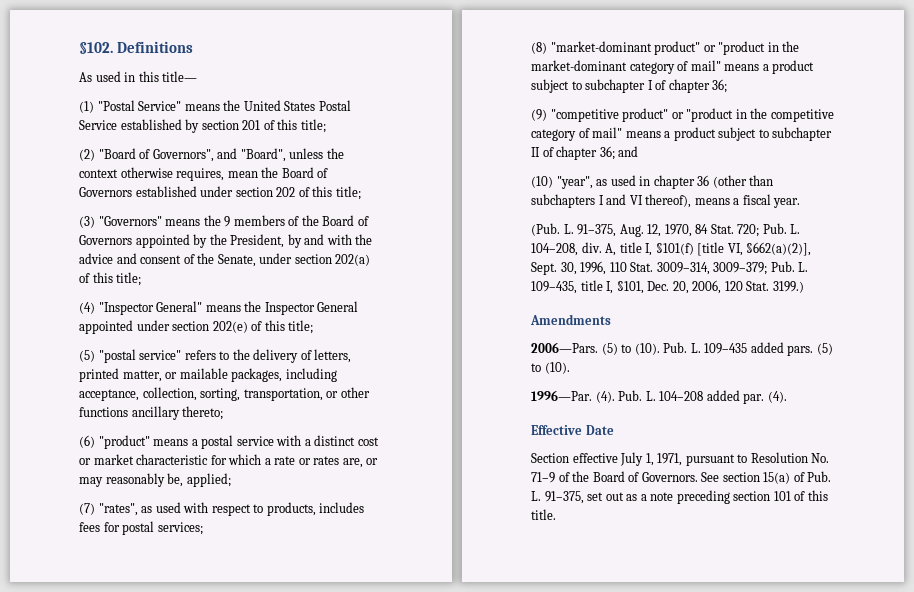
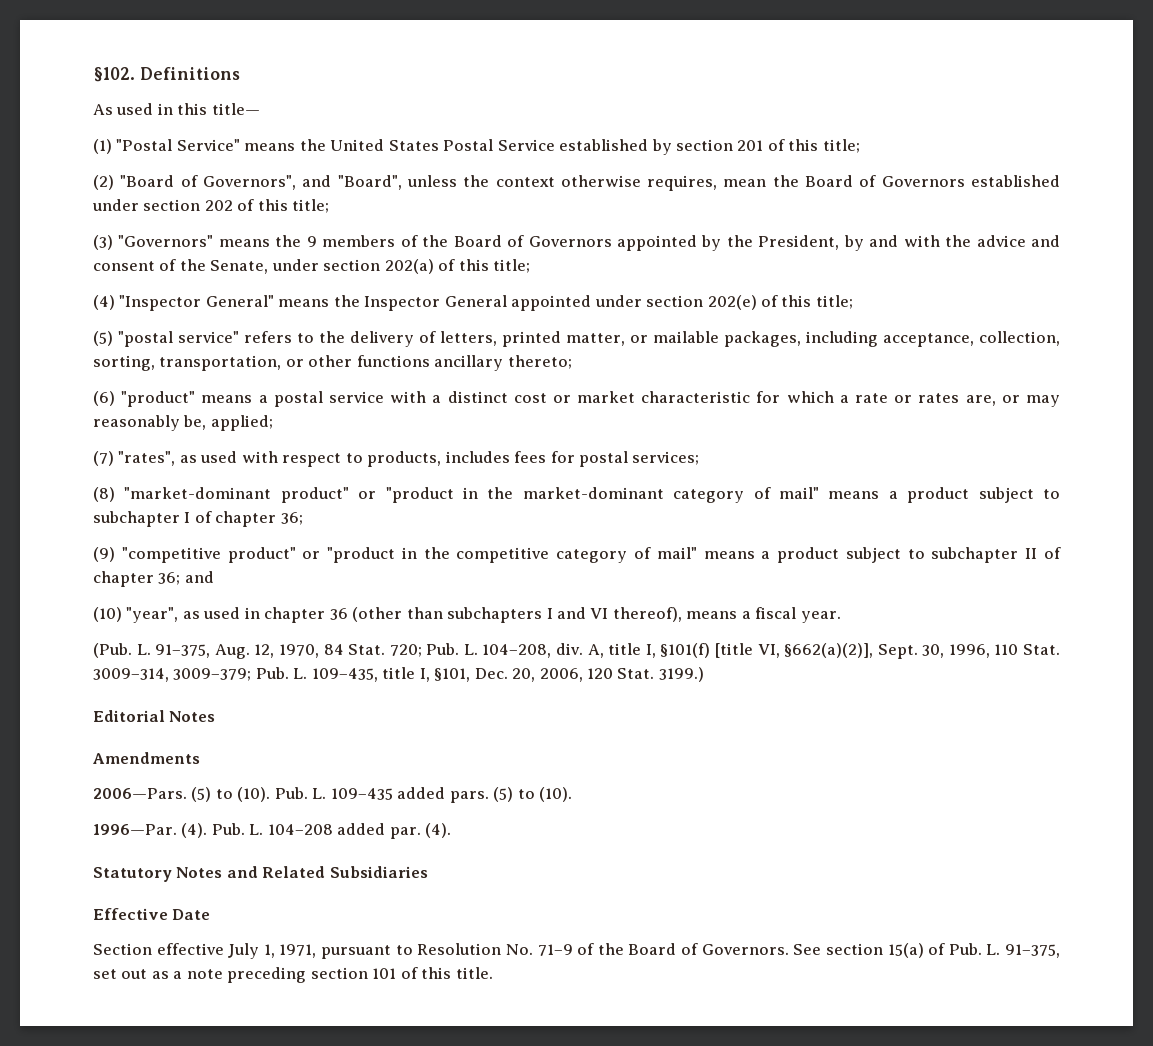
(804, 287) none -> [93,710,216,722] // Editorial Notes
(787, 397) none -> [93,866,428,882] // Statutory Notes and Related Subsidiaries

